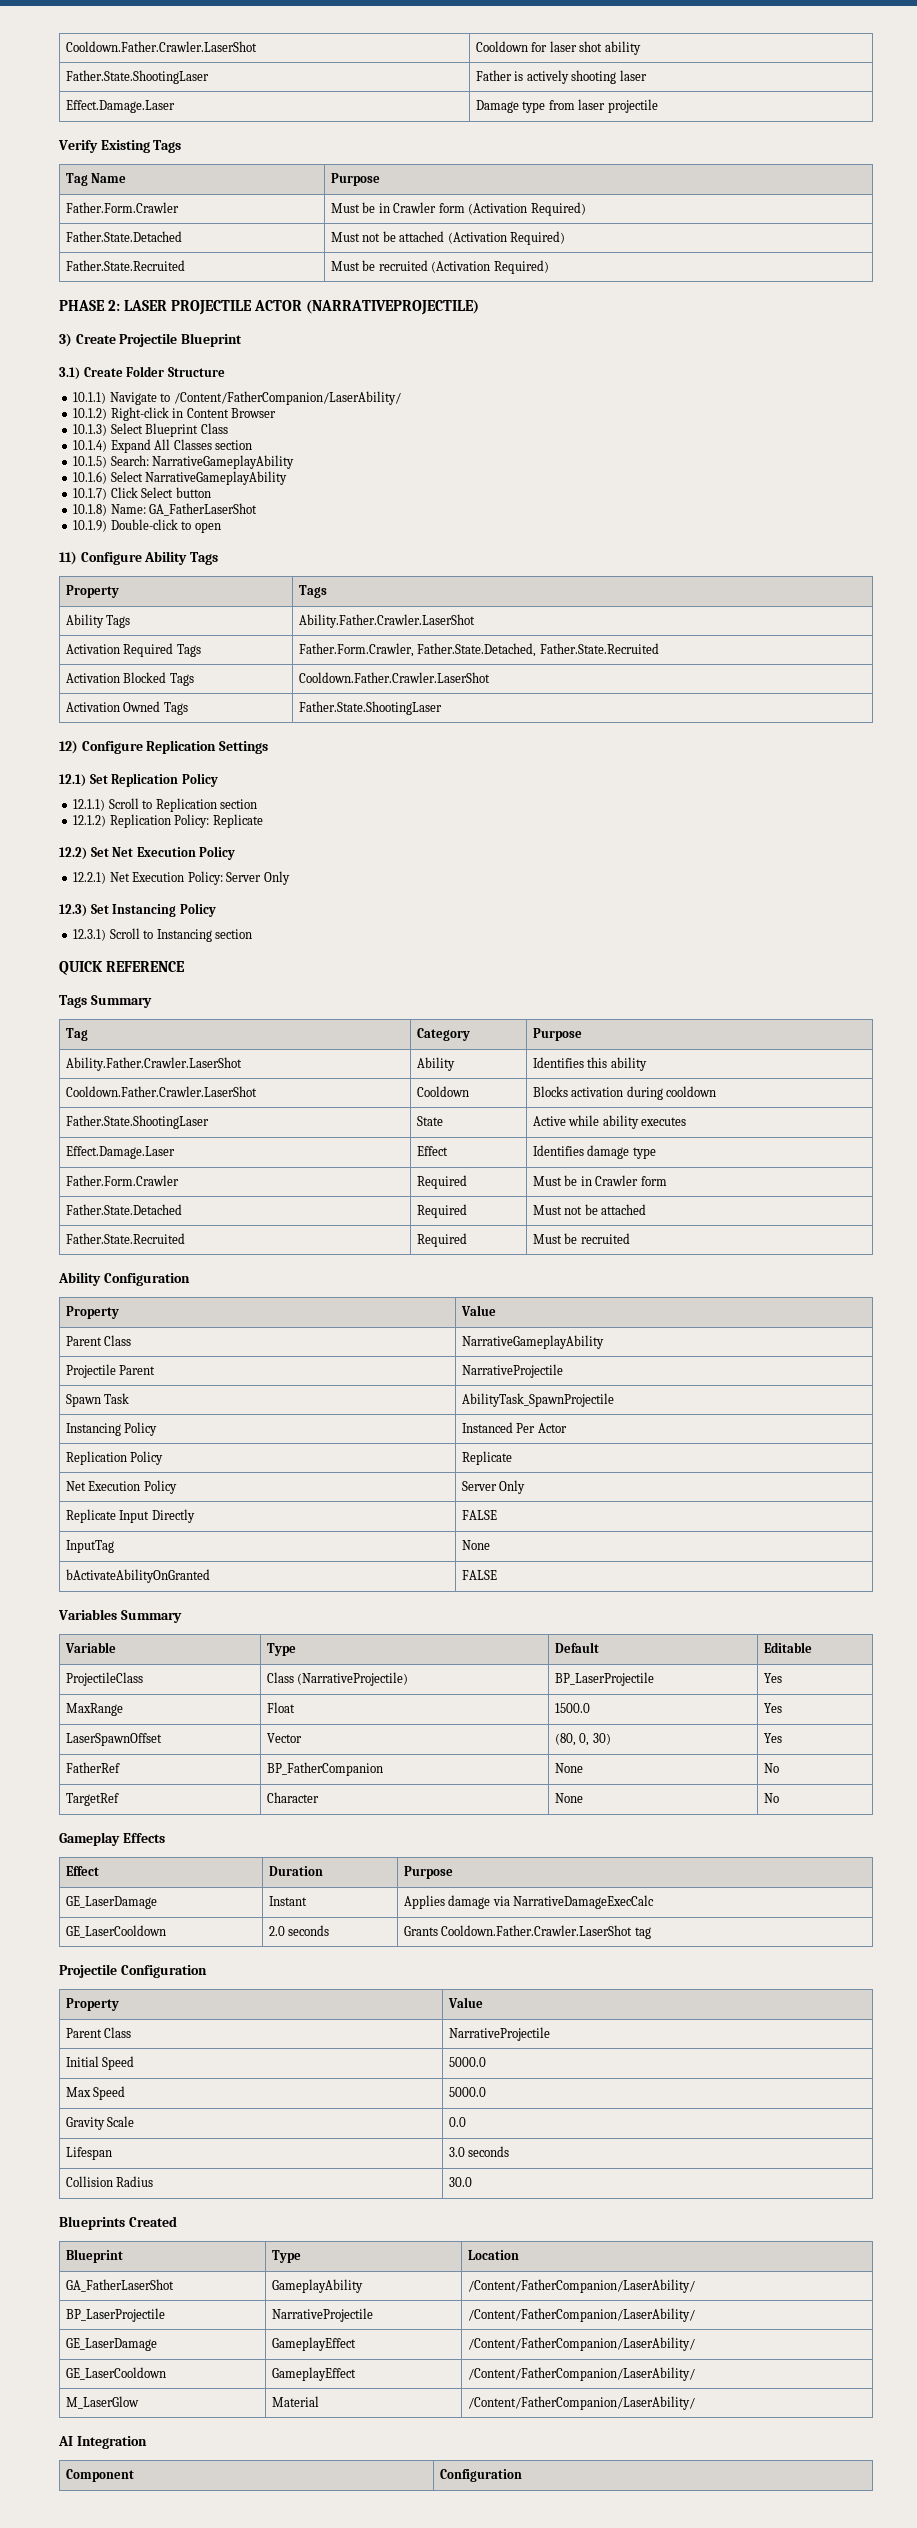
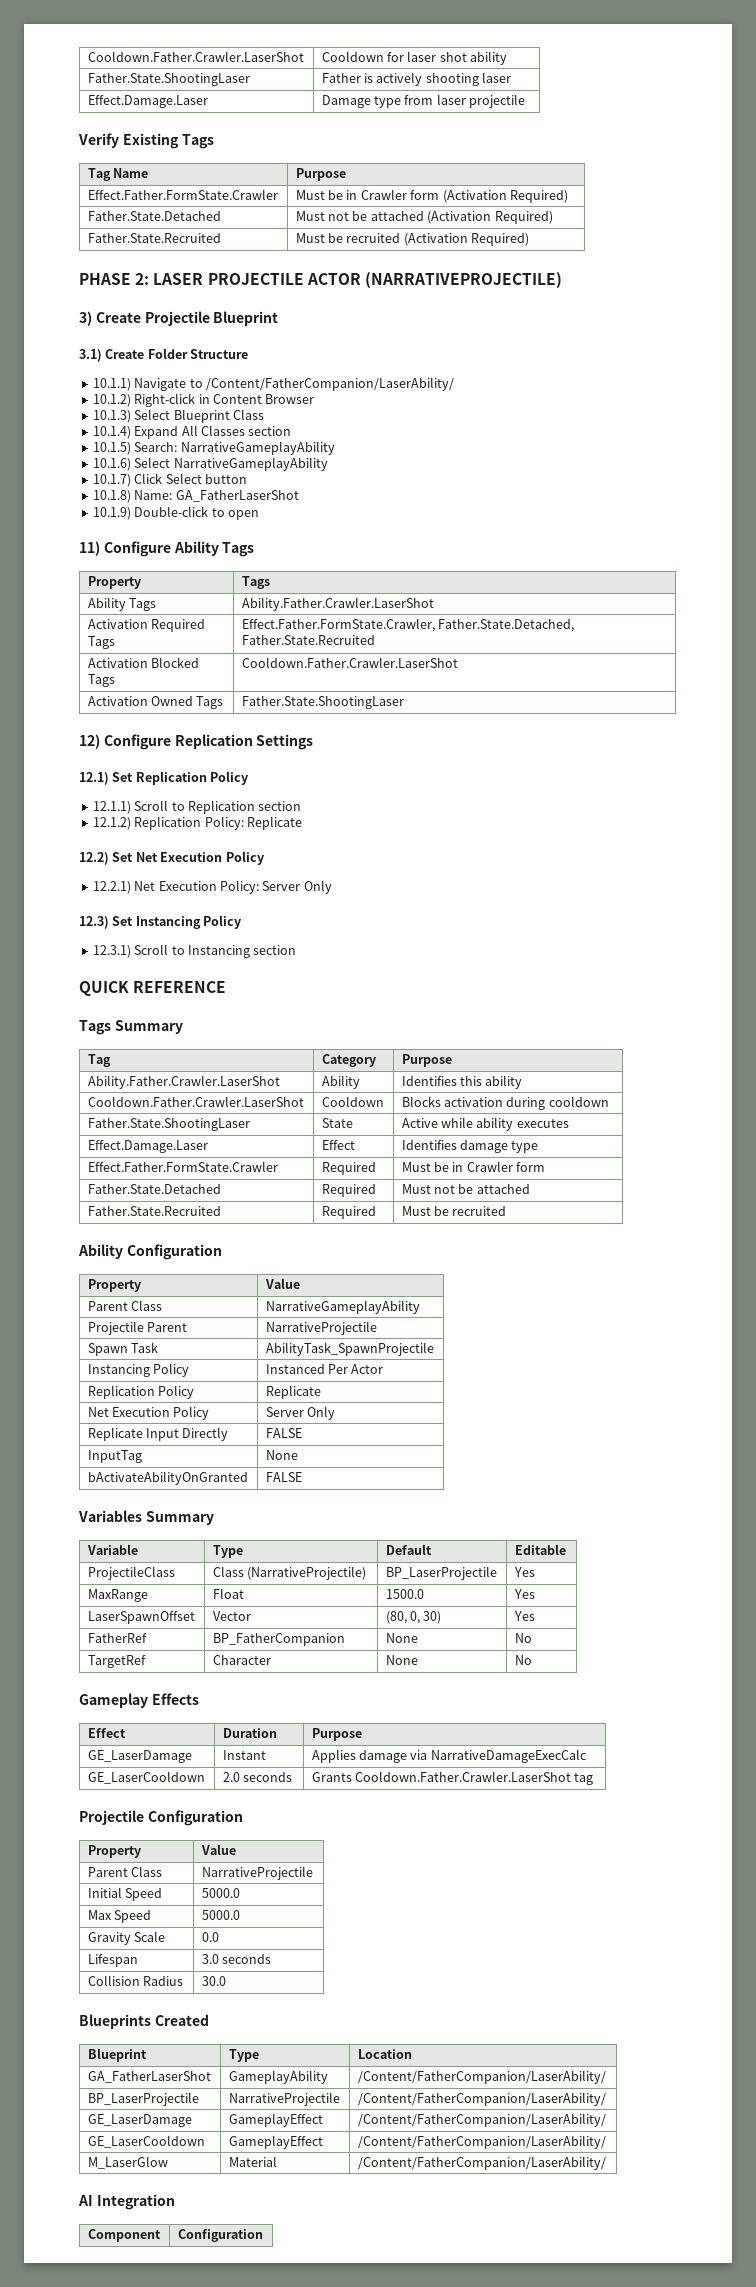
[65,202,179,213] Father.Form.Crawler -> [87,189,278,200] Effect.Father.FormState.Crawler
[298,643,414,657] Father.Form.Crawler, -> [241,618,435,632] Effect.Father.FormState.Crawler,
[65,1175,179,1186] Father.Form.Crawler -> [87,1161,278,1172] Effect.Father.FormState.Crawler

